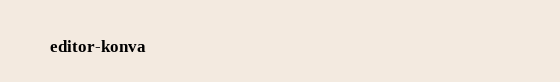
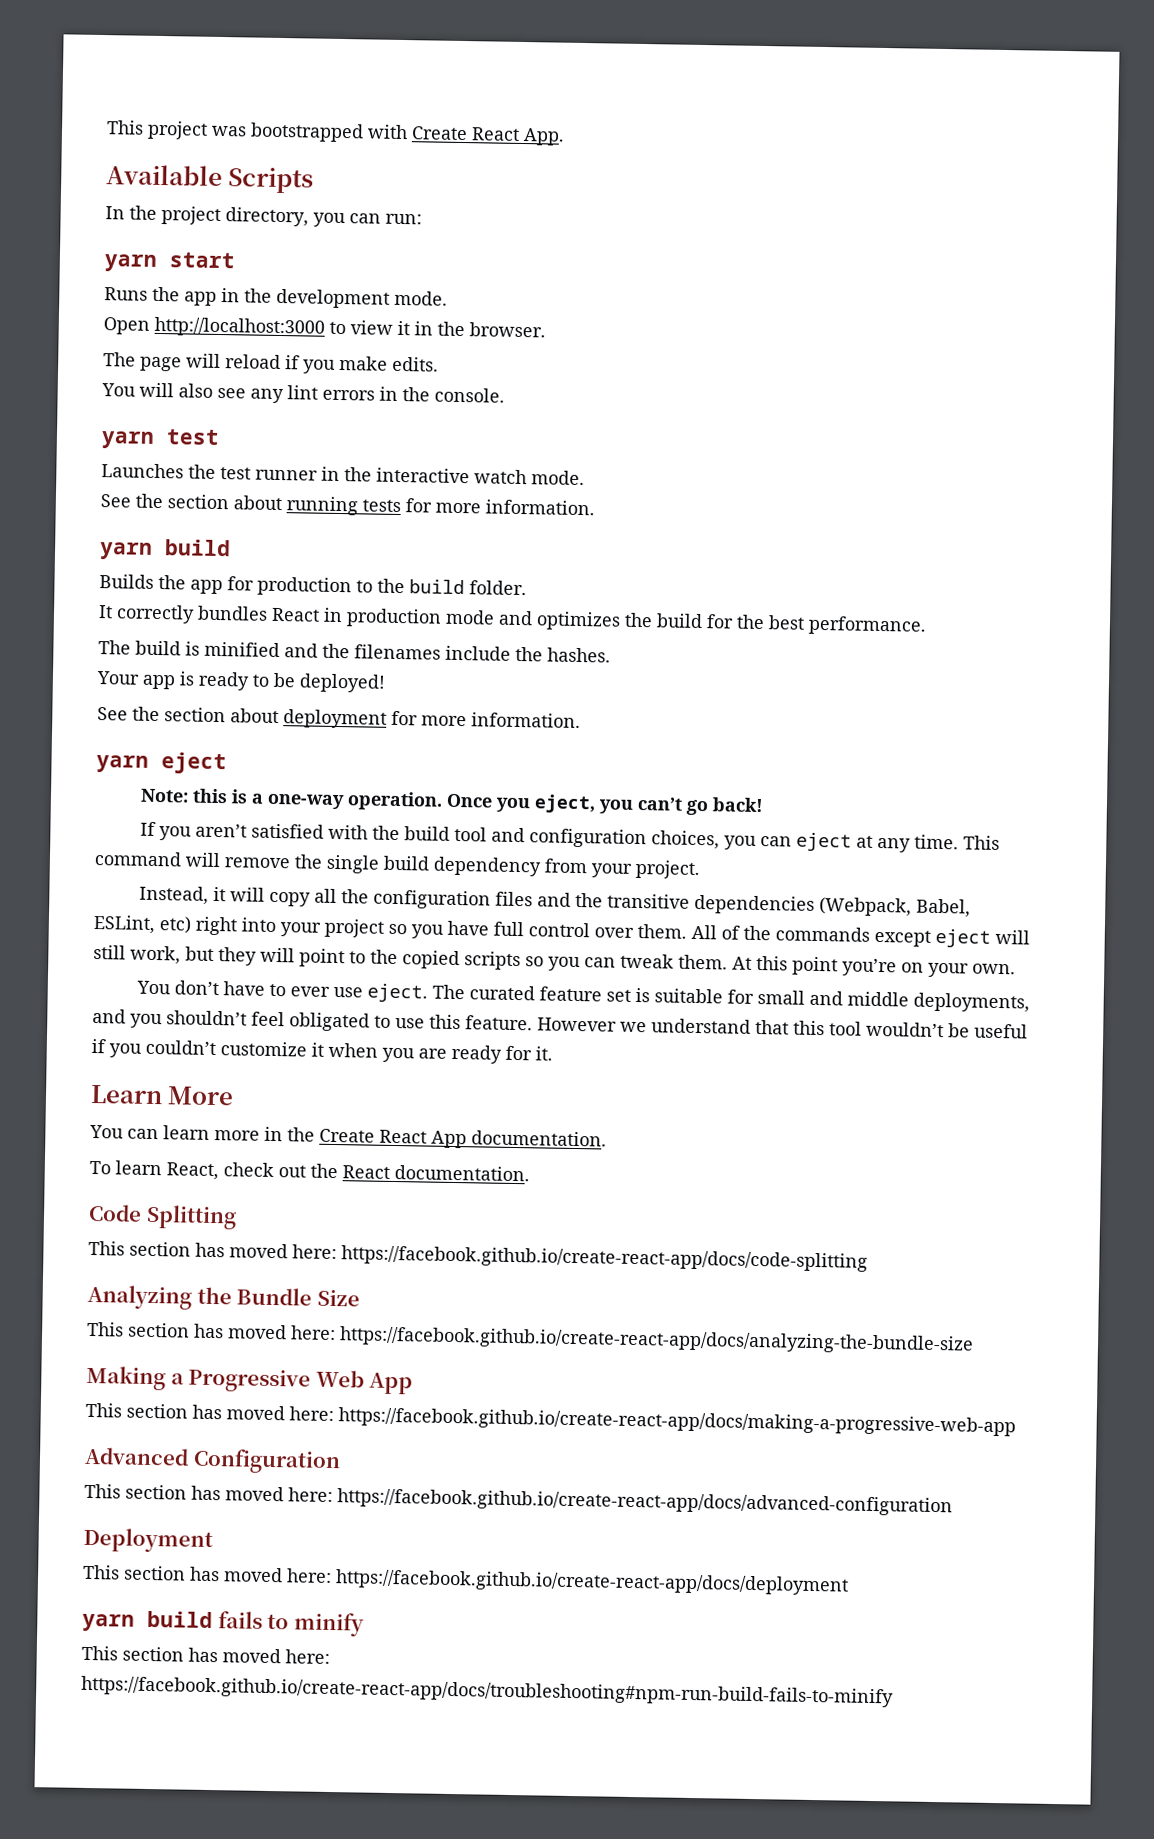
[50,40,146,52] editor-konva -> [106,120,565,146] [106,164,315,194] [105,205,422,228] [104,252,235,272] [104,286,448,309] [103,316,546,338] [103,352,439,374] [101,382,505,404] [101,429,220,449] [101,463,585,486] [100,493,595,516] [99,539,231,560] [99,574,527,597] [98,604,927,636] [98,640,611,663] [96,671,386,693] [97,706,581,729] [96,752,227,775] [139,788,764,816] [139,821,1000,853] [94,851,700,880] [138,885,971,918] [93,914,1030,948] [93,944,1016,978] [135,980,1030,1013] [92,1008,1028,1039] [91,1038,553,1064] [90,1084,235,1106] [89,1124,607,1149] [89,1160,530,1182] [88,1203,237,1230] [88,1240,868,1272] [87,1284,360,1310] [87,1321,974,1355] [86,1365,414,1395] [85,1402,1016,1437] [84,1446,341,1475] [84,1483,953,1517] [83,1527,213,1554] [82,1564,849,1596] [82,1610,364,1637] [81,1645,330,1665] [81,1675,894,1708] This project was bootstrapped with Create React App. // Available Scripts // In the project directory, you can run: // yarn start // Runs the app in the development mode. // Open http://localhost:3000 to view it in the browser. // The page will reload if you make edits. // You will also see any lint errors in the console. // yarn test // Launches the test runner in the interactive watch mode. // See the section about running tests for more information. // yarn build // Builds the app for production to the build folder. // It correctly bundles React in production mode and optimizes the build for the best performance. // The build is minified and the filenames include the hashes. // Your app is ready to be deployed! // See the section about deployment for more information. // yarn eject // Note: this is a one-way operation. Once you eject, you can’t go back! // If you aren’t satisfied with the build tool and configuration choices, you can eject at any time. This command will remove the single build dependency from your project. // Instead, it will copy all the configuration files and the transitive dependencies (Webpack, Babel, ESLint, etc) right into your project so you have full control over them. All of the commands except eject will still work, but they will point to the copied scripts so you can tweak them. At this point you’re on your own. // You don’t have to ever use eject. The curated feature set is suitable for small and middle deployments, and you shouldn’t feel obligated to use this feature. However we understand that this tool wouldn’t be useful if you couldn’t customize it when you are ready for it. // Learn More // You can learn more in the Create React App documentation. // To learn React, check out the React documentation. // Code Splitting // This section has moved here: https://facebook.github.io/create-react-app/docs/code-splitting // Analyzing the Bundle Size // This section has moved here: https://facebook.github.io/create-react-app/docs/analyzing-the-bundle-size // Making a Progressive Web App // This section has moved here: https://facebook.github.io/create-react-app/docs/making-a-progressive-web-app // Advanced Configuration // This section has moved here: https://facebook.github.io/create-react-app/docs/advanced-configuration // Deployment // This section has moved here: https://facebook.github.io/create-react-app/docs/deployment // yarn build fails to minify // This section has moved here: https://facebook.github.io/create-react-app/docs/troubleshooting#npm-run-build-fails-to-minify

